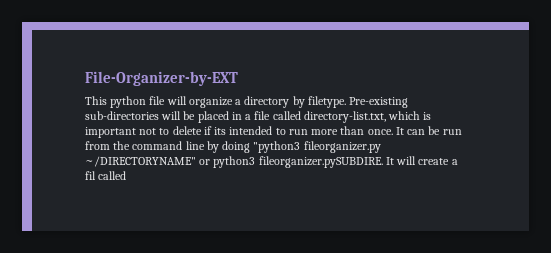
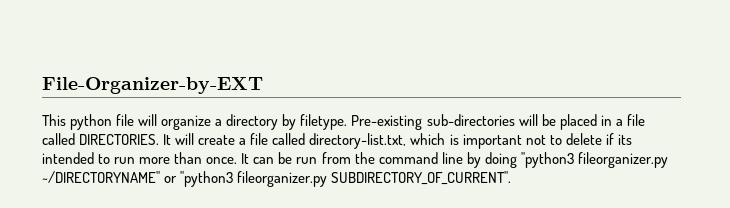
(301, 115) none -> [79,133,306,145] DIRECTORIES. It will create a file called
[213,156,458,168] [85,171,127,180] python3 fileorganizer.pySUBDIRE. It will create a fil called -> [180,171,512,187] "python3 fileorganizer.py SUBDIRECTORY_OF_CURRENT".

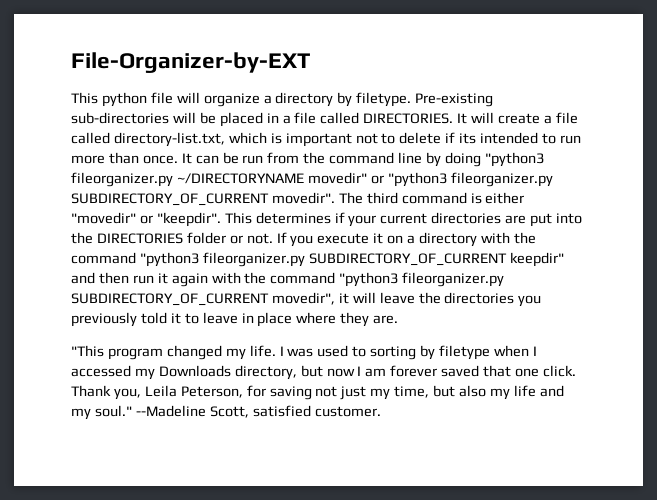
[42,171,160,183] ~/DIRECTORYNAME" -> [176,172,367,184] ~/DIRECTORYNAME movedir"
[331,171,512,185] SUBDIRECTORY_OF_CURRENT". -> [71,192,525,206] [71,212,583,227] [71,232,536,247] [71,252,564,267] [71,272,505,287] [71,292,542,307] [71,312,399,327] [71,345,537,360] [71,365,576,380] [71,385,564,400] [71,405,381,420] SUBDIRECTORY_OF_CURRENT movedir". The third command is either "movedir" or "keepdir". This determines if your current directories are put into the DIRECTORIES folder or not. If you execute it on a directory with the command "python3 fileorganizer.py SUBDIRECTORY_OF_CURRENT keepdir" and then run it again with the command "python3 fileorganizer.py SUBDIRECTORY_OF_CURRENT movedir", it will leave the directories you previously told it to leave in place where they are. // "This program changed my life. I was used to sorting by filetype when I accessed my Downloads directory, but now I am forever saved that one click. Thank you, Leila Peterson, for saving not just my time, but also my life and my soul." --Madeline Scott, satisfied customer.

